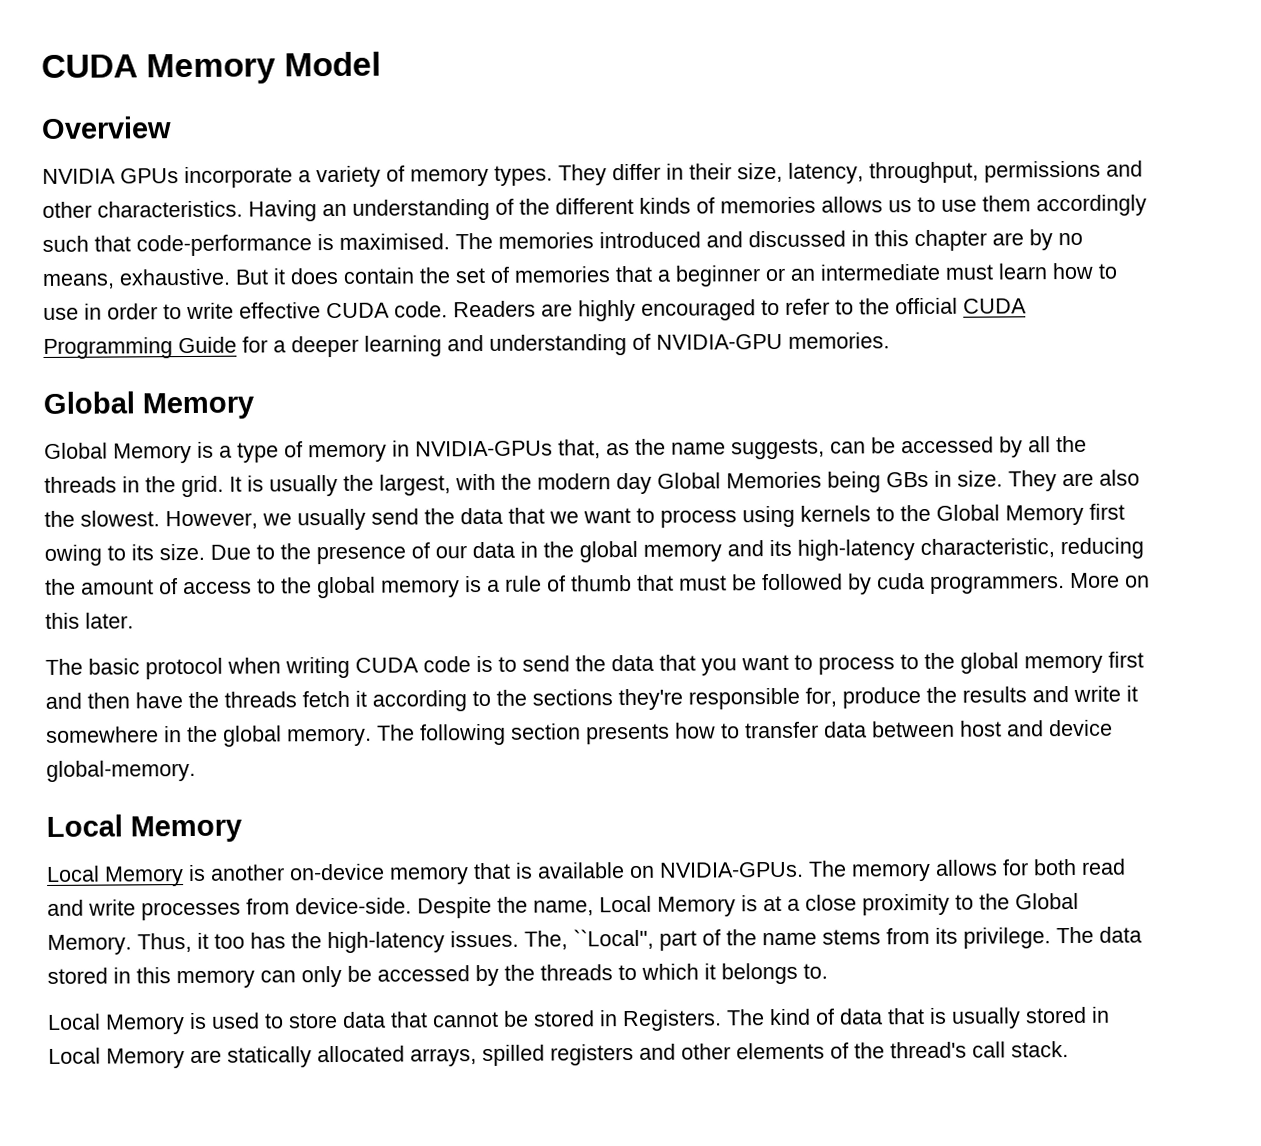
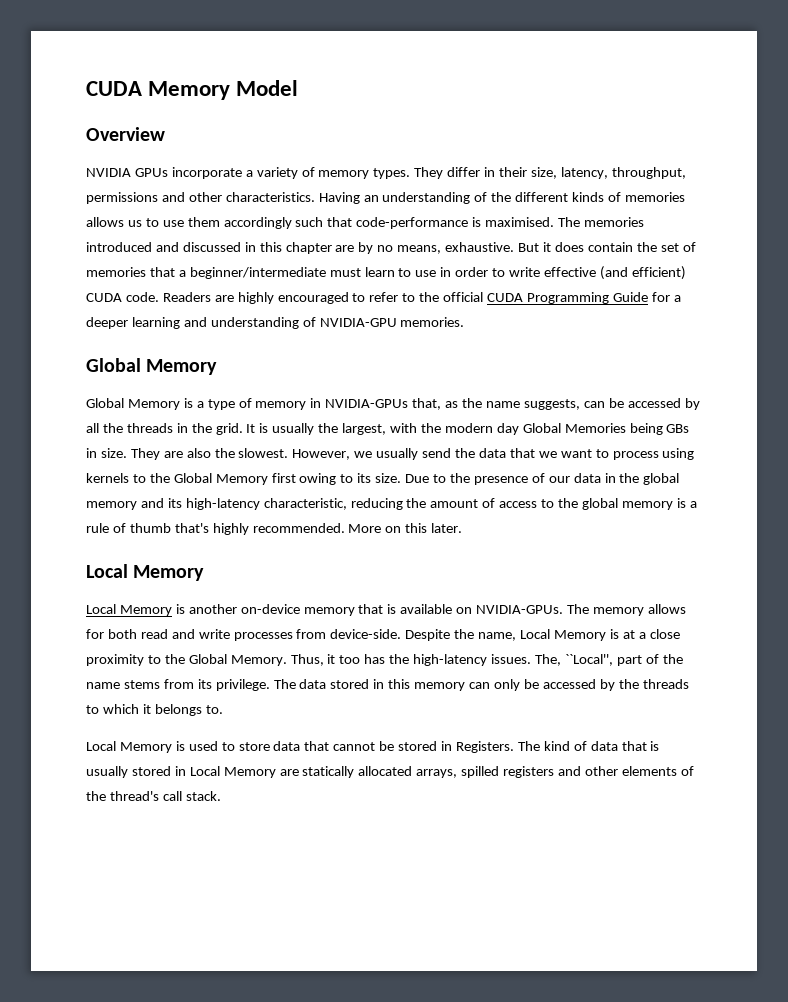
[675,263,941,287] beginner or an intermediate -> [189,267,326,279] beginner/intermediate
[1052,262,1094,280] how -> (395, 272) none
(321, 310) none -> [599,266,686,280] (and efficient)
[637,572,1150,595] [45,612,134,629] [45,651,1144,680] [45,685,1138,712] [46,719,1113,747] [46,759,196,782] that must be followed by cuda programmers. More on this later. // The basic protocol when writing CUDA code is to send the data that you want to process to the global memory first and then have the threads fetch it according to the sections they're responsible for, produce the results and write it somewhere in the global memory. The following section presents how to transfer data between host and device global-memory. -> [174,523,463,535] that's highly recommended. More on this later.

